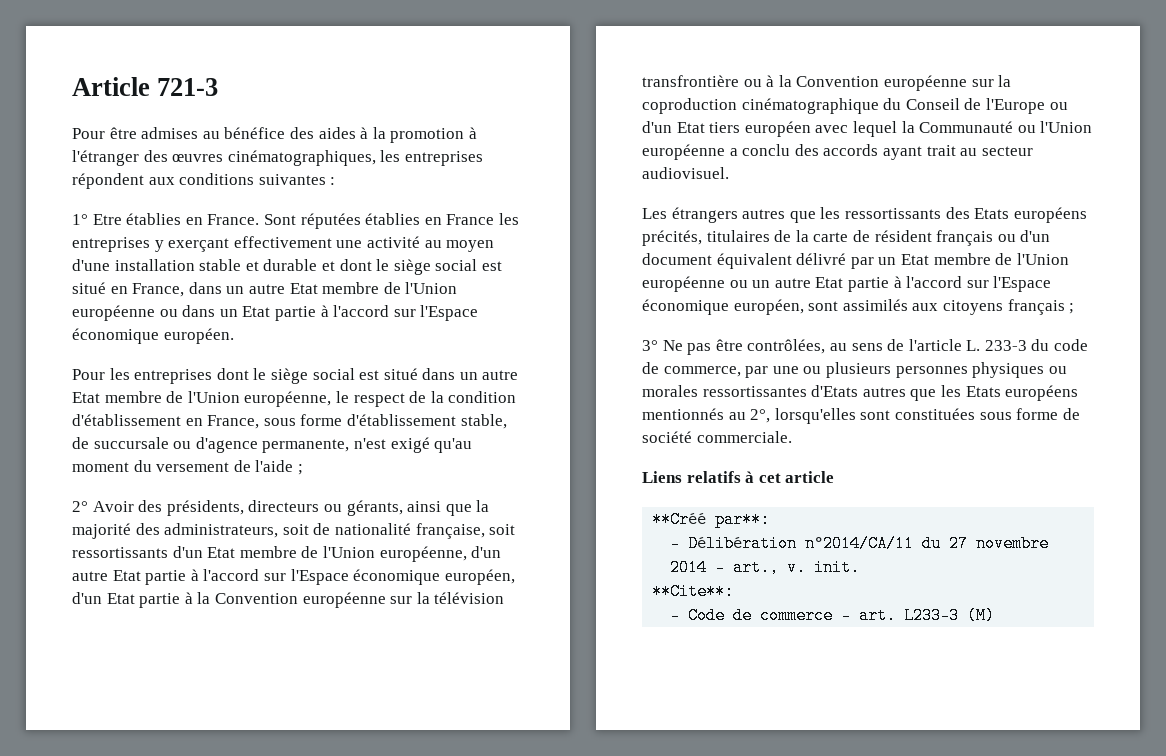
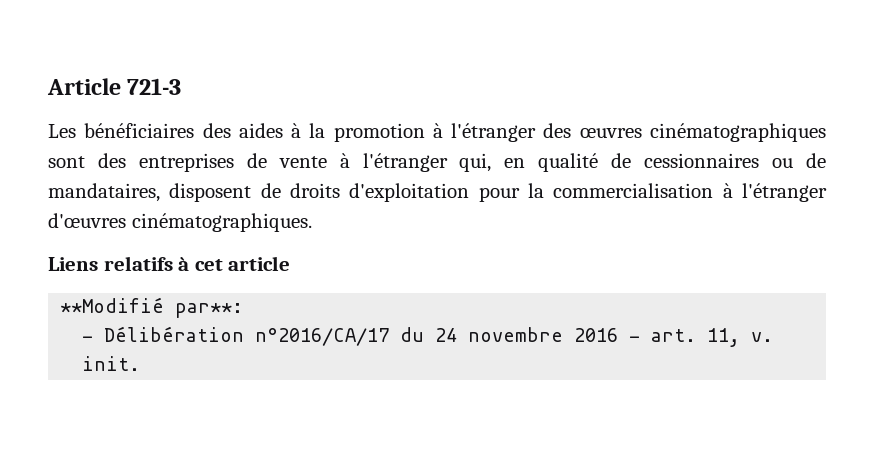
[72,127,286,139] Pour être admises au bénéfice -> [48,123,195,138] Les bénéficiaires
[227,150,483,166] [72,173,336,189] [72,213,519,229] [72,236,495,252] [72,259,502,275] [72,282,458,297] [72,305,479,321] [72,328,234,344] [72,368,519,384] [72,391,517,407] [72,414,507,429] [72,437,473,453] [72,460,303,475] [72,500,490,516] [72,523,516,539] [72,546,502,562] [72,569,515,585] [72,592,505,608] [642,75,1012,91] [642,98,1068,114] [642,121,1093,137] [642,144,1033,160] [642,167,729,179] [642,207,1087,223] [642,230,1051,246] [642,253,1069,269] [642,276,1052,292] [642,299,1075,315] [642,339,1089,355] [642,362,1067,378] [642,385,1079,401] [642,408,1080,424] [642,431,792,443] cinématographiques, les entreprises répondent aux conditions suivantes : // 1° Etre établies en France. Sont réputées établies en France les entreprises y exerçant effectivement une activité au moyen d'une installation stable et durable et dont le siège social est situé en France, dans un autre Etat membre de l'Union européenne ou dans un Etat partie à l'accord sur l'Espace économique européen. // Pour les entreprises dont le siège social est situé dans un autre Etat membre de l'Union européenne, le respect de la condition d'établissement en France, sous forme d'établissement stable, de succursale ou d'agence permanente, n'est exigé qu'au moment du versement de l'aide ; // 2° Avoir des présidents, directeurs ou gérants, ainsi que la majorité des administrateurs, soit de nationalité française, soit ressortissants d'un Etat membre de l'Union européenne, d'un autre Etat partie à l'accord sur l'Espace économique européen, d'un Etat partie à la Convention européenne sur la télévision transfrontière ou à la Convention européenne sur la coproduction cinématographique du Conseil de l'Europe ou d'un Etat tiers européen avec lequel la Communauté ou l'Union européenne a conclu des accords ayant trait au secteur audiovisuel. // Les étrangers autres que les ressortissants des Etats européens précités, titulaires de la carte de résident français ou d'un document équivalent délivré par un Etat membre de l'Union européenne ou un autre Etat partie à l'accord sur l'Espace économique européen, sont assimilés aux citoyens français ; // 3° Ne pas être contrôlées, au sens de l'article L. 233-3 du code de commerce, par une ou plusieurs personnes physiques ou morales ressortissantes d'Etats autres que les Etats européens mentionnés au 2°, lorsqu'elles sont constituées sous forme de société commerciale. -> [649,123,826,142] [48,153,826,172] [48,183,827,202] [48,213,312,232] cinématographiques sont des entreprises de vente à l'étranger qui, en qualité de cessionnaires ou de mandataires, disposent de droits d'exploitation pour la commercialisation à l'étranger d'œuvres cinématographiques.
[652,511,707,528] **Créé -> [60,297,165,313] **Modifié
[805,535,1050,552] [670,559,861,576] [652,583,735,600] [670,607,996,624] n°2014/CA/11 du 27 novembre 2014 - art., v. init. // **Cite**: // - Code de commerce - art. L233-3 (M) -> [255,327,774,347] [82,356,141,371] n°2016/CA/17 du 24 novembre 2016 - art. 11, v. init.

